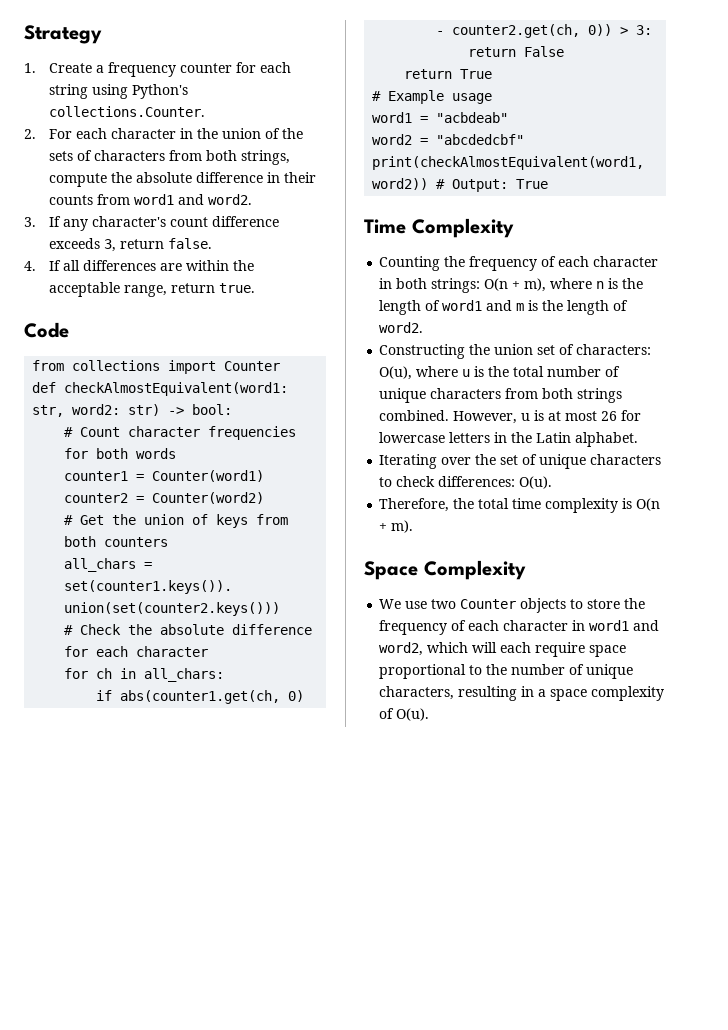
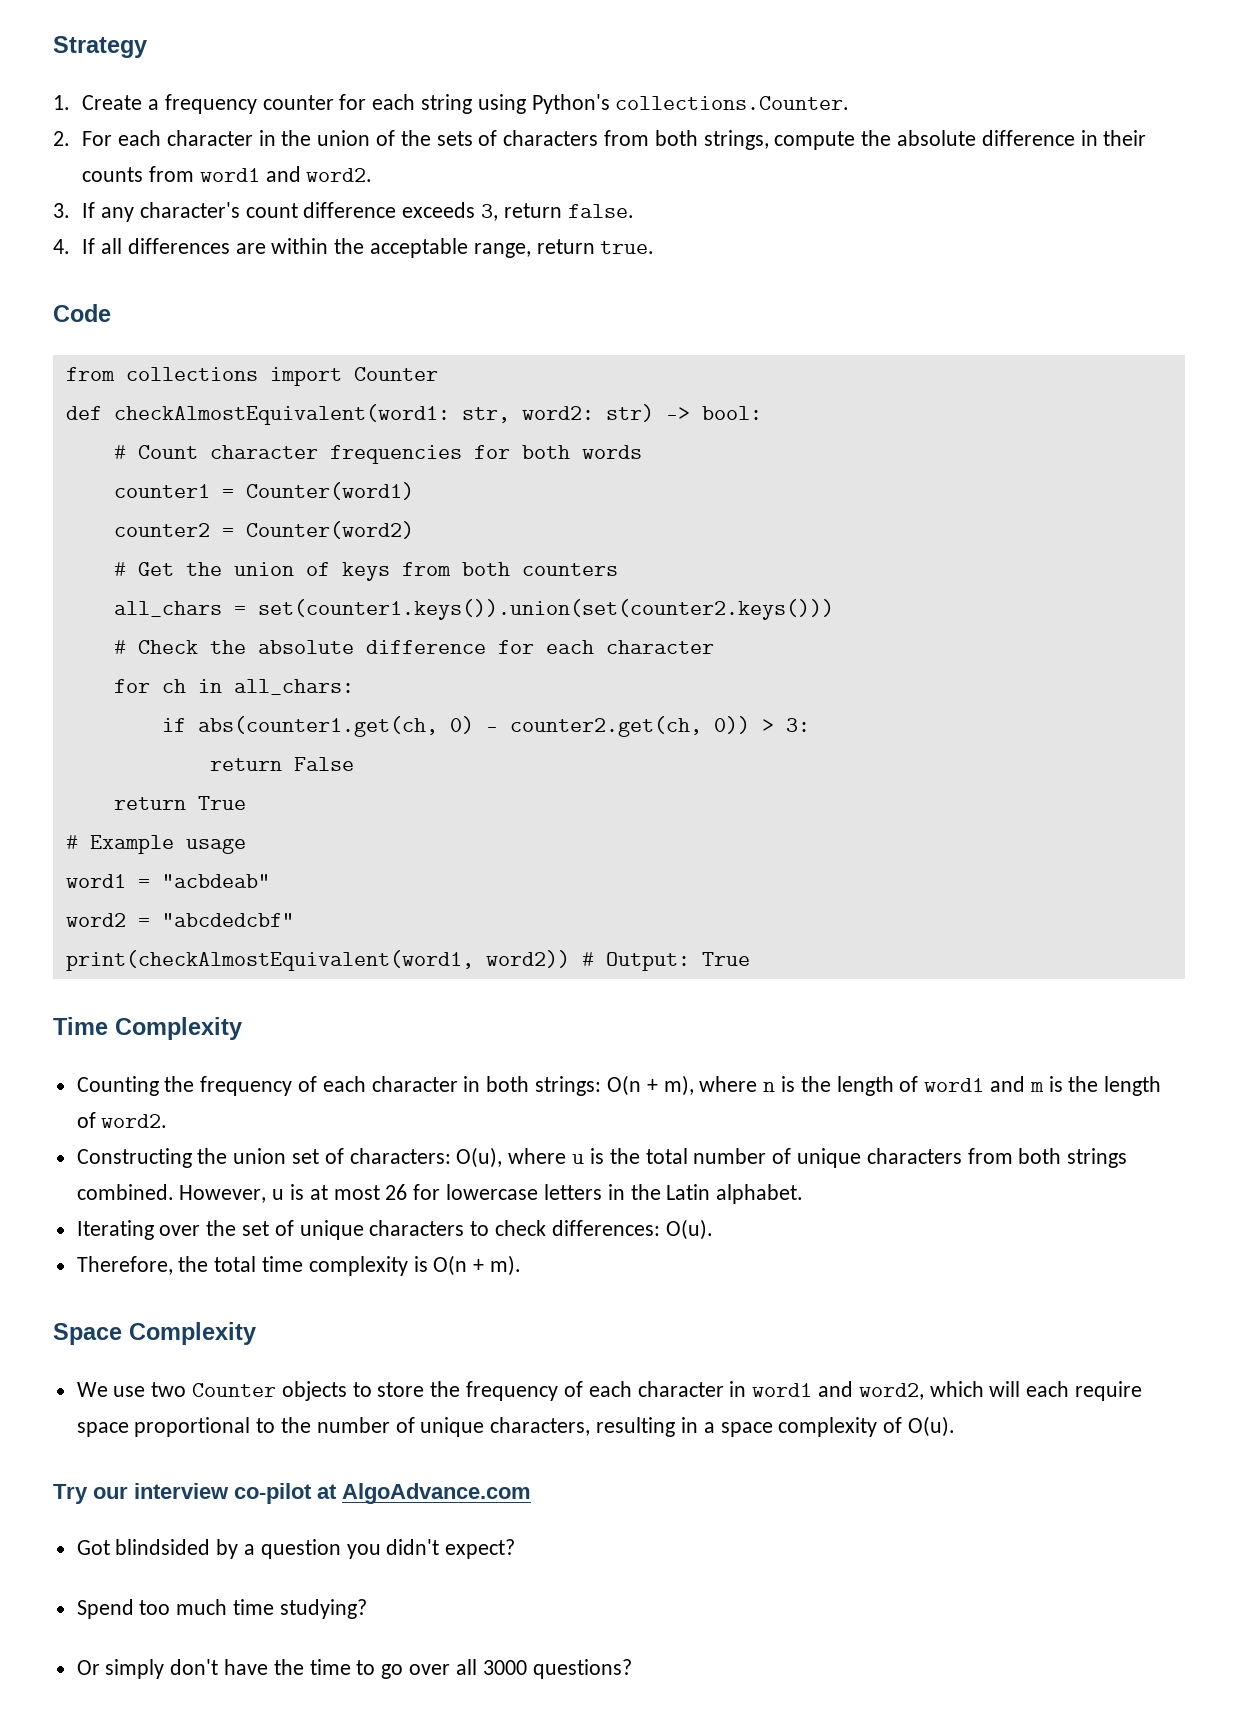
(430, 714) none -> [53,1483,531,1504] [76,1539,516,1559] [76,1599,367,1619] [76,1659,632,1679] // Try our interview co-pilot at AlgoAdvance.com // Got blindsided by a question you didn't expect? // Spend too much time studying? // Or simply don't have the time to go over all 3000 questions?

